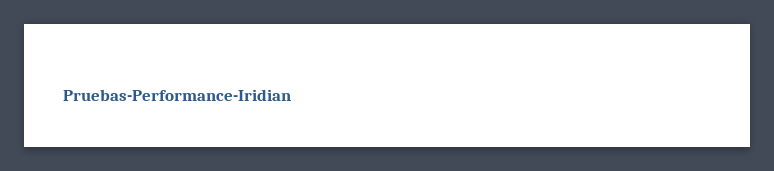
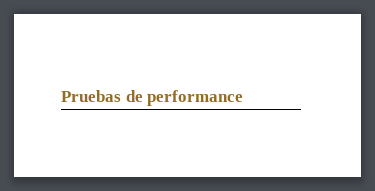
[63,89,291,101] Pruebas-Performance-Iridian -> [61,90,244,106] Pruebas de performance

